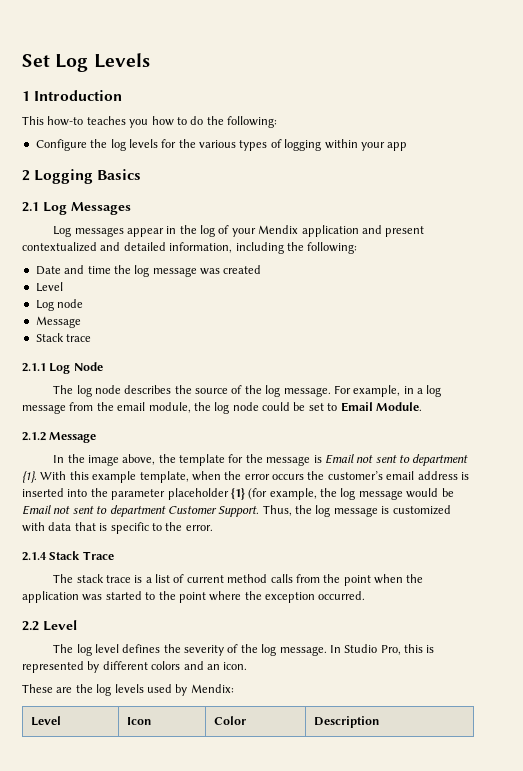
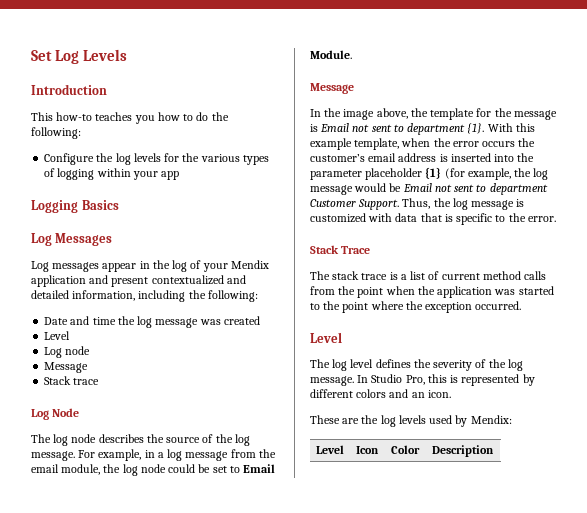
[22,91,30,101] 1 -> (127, 55) none
[22,170,30,181] 2 -> (180, 175) none
[22,202,39,212] 2.1 -> (119, 205) none
[22,363,46,372] 2.1.1 -> (100, 381) none
[22,432,46,441] 2.1.2 -> (352, 54) none
[22,552,47,561] 2.1.4 -> (556, 219) none
[22,621,39,631] 2.2 -> (522, 305) none

